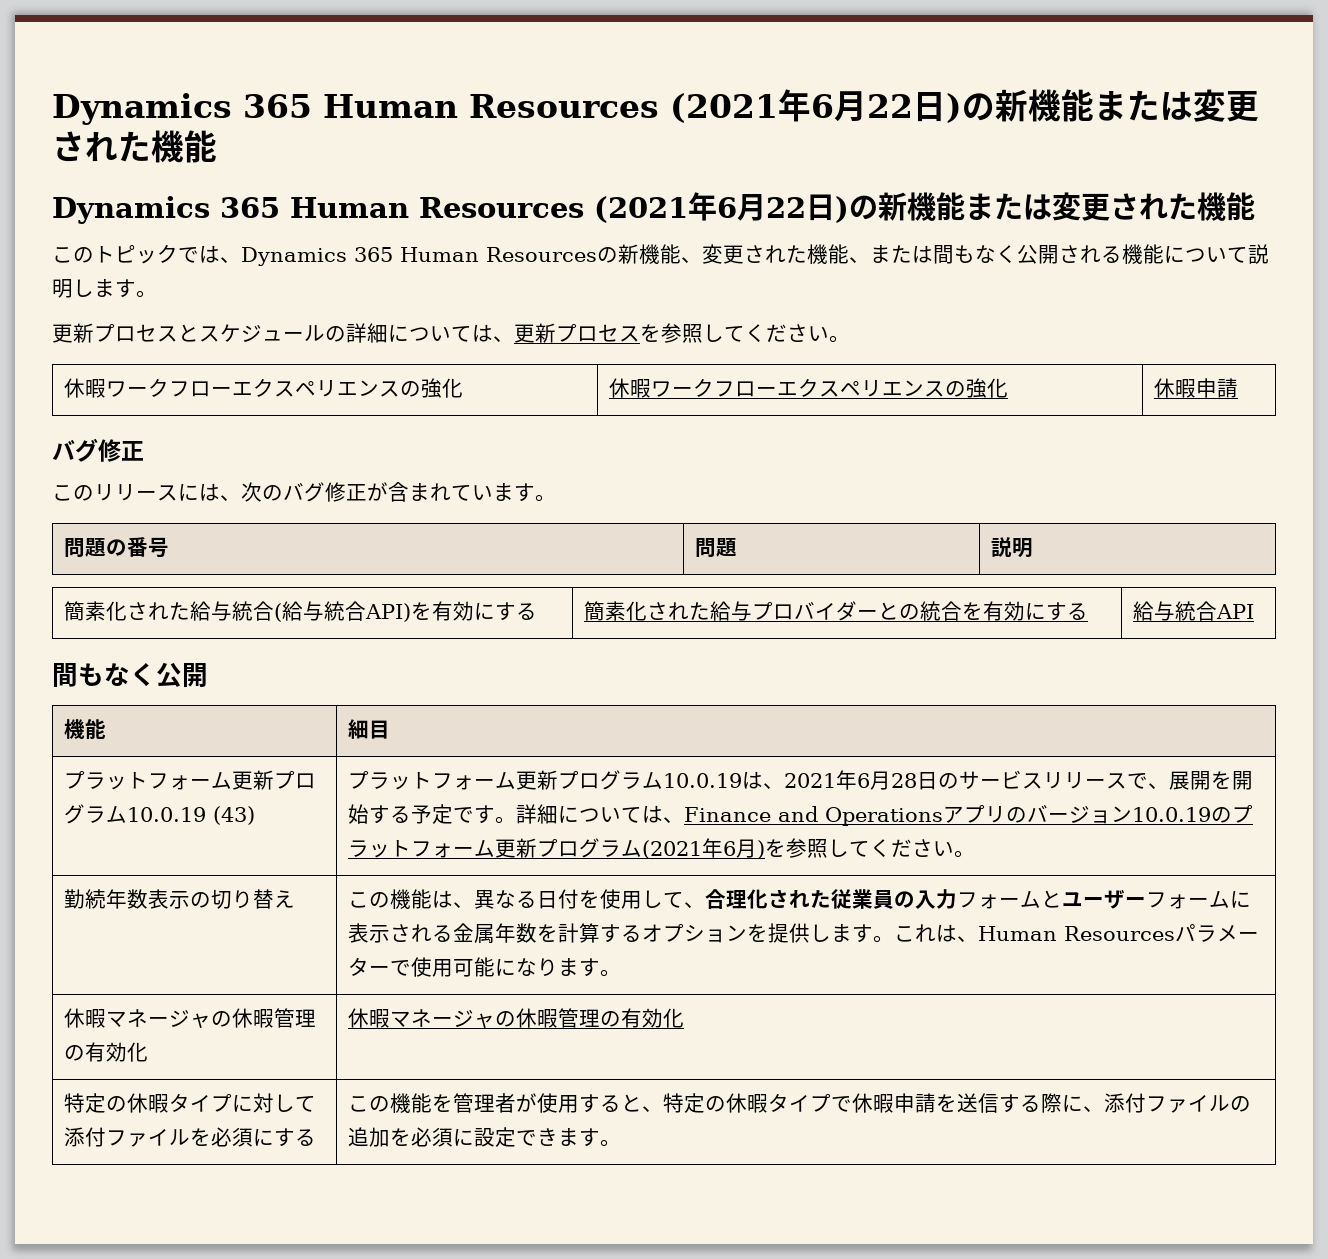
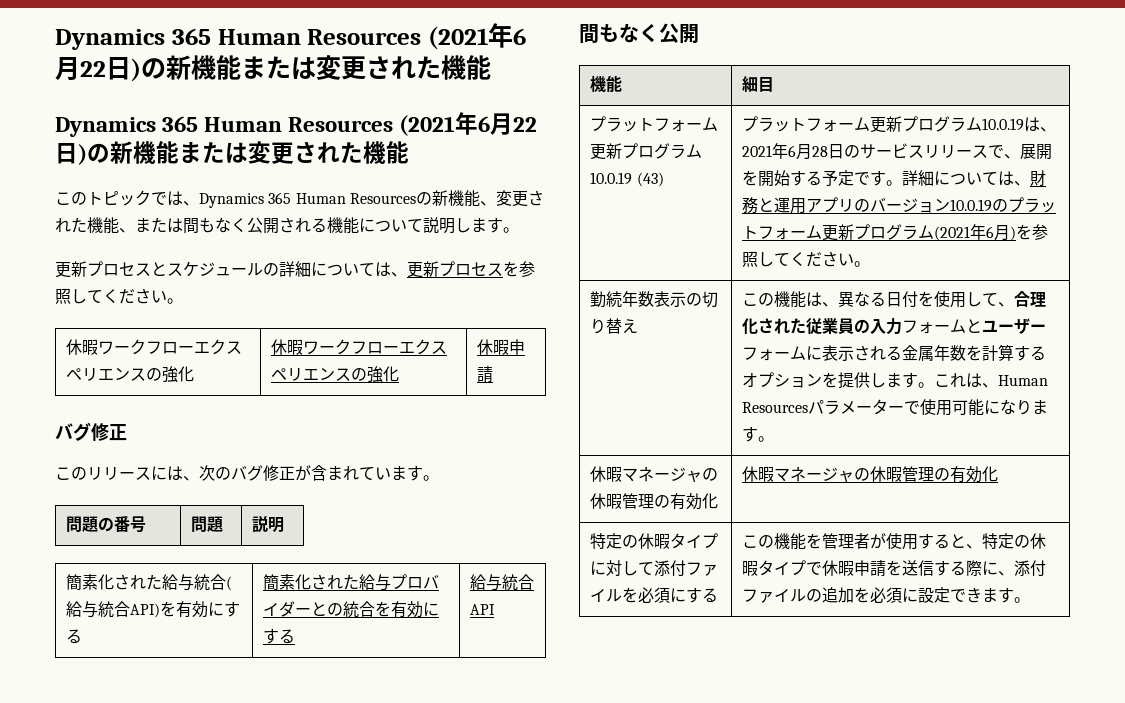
[684,806,944,826] Finance and Operations -> [1030,170,1047,186] [742,197,807,214] 財務と運用

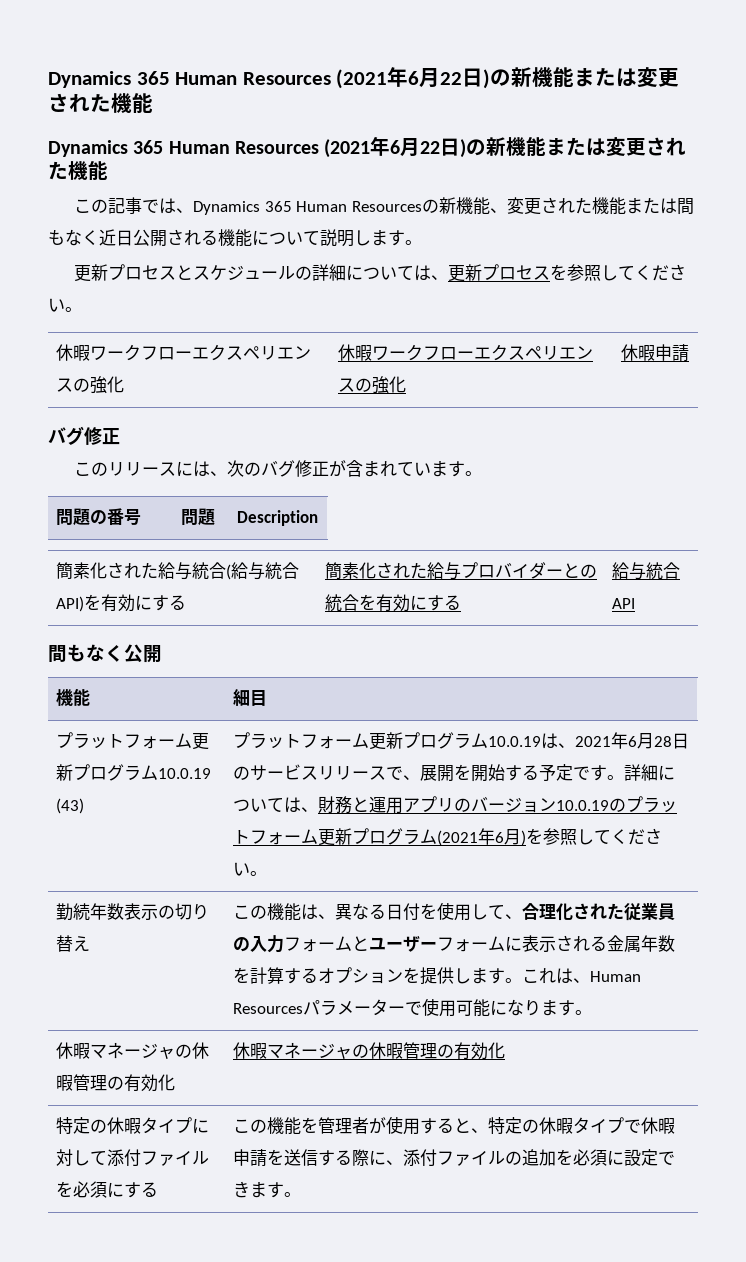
[87,190,151,206] トピック -> [108,197,143,214] 記事
[119,228,135,233] 、 -> (626, 206) none
(247, 225) none -> [99,229,133,246] 近日
[252,515,285,533] 説明 -> [236,510,318,526] Description

